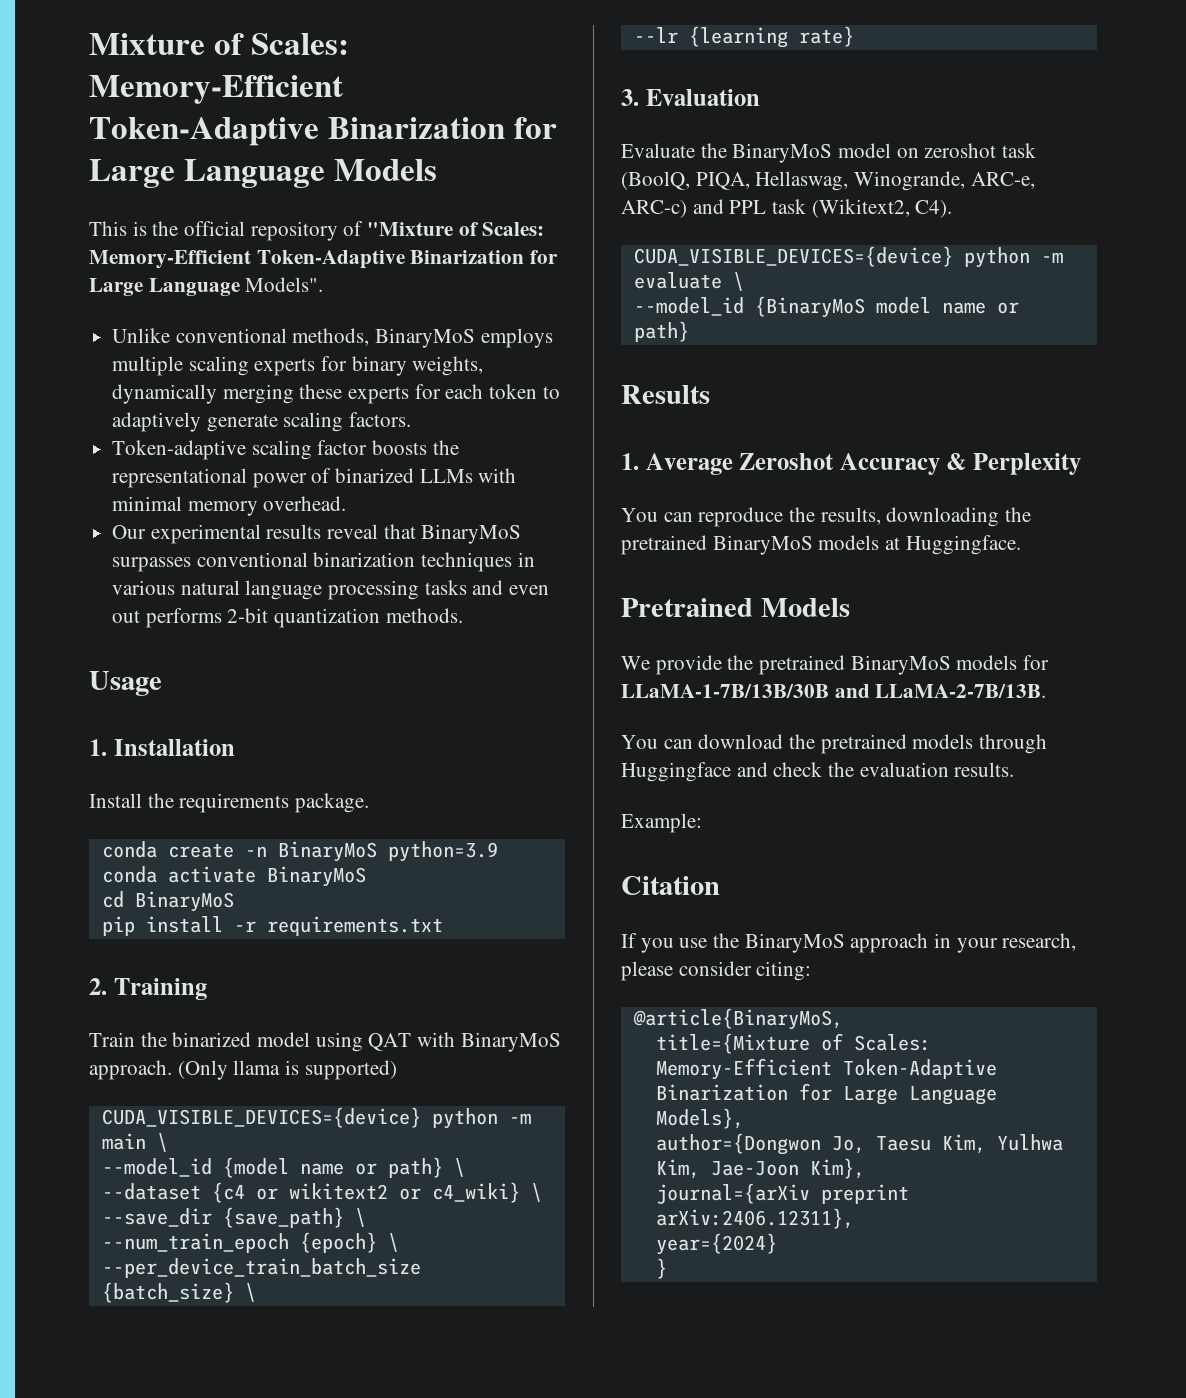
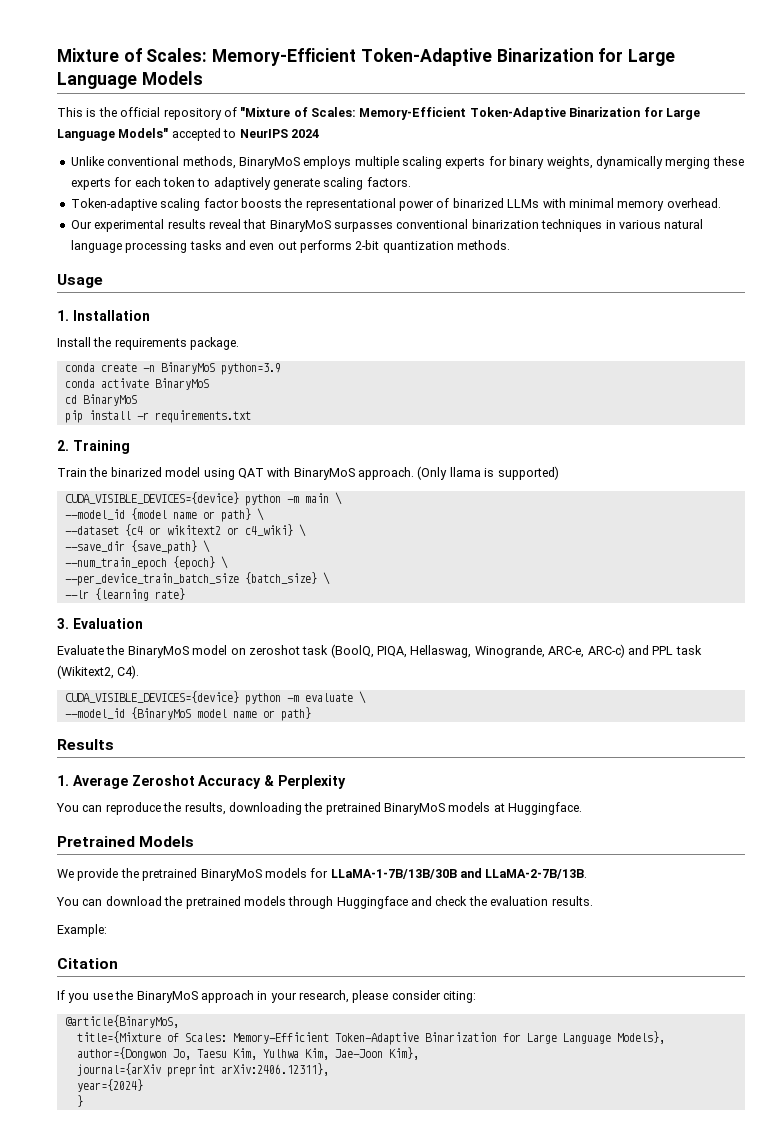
[245,277,324,292] Models". -> [118,128,319,141] Models" accepted to NeurIPS 2024

